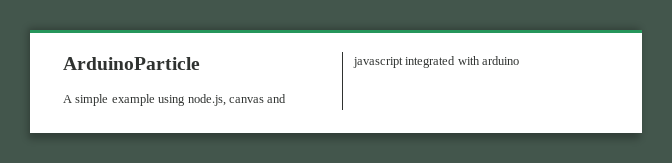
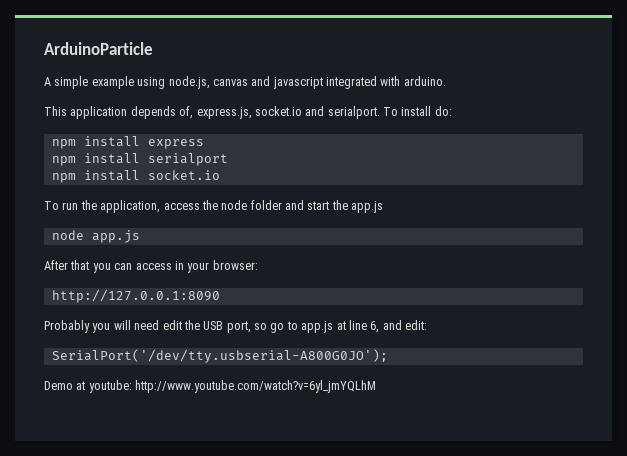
[482,56,520,65] arduino -> [403,76,446,86] [44,106,452,119] [51,136,204,149] [51,153,228,166] [51,170,220,183] [44,200,384,213] [51,230,140,243] [44,260,258,273] [51,289,220,303] [44,320,427,333] [51,349,388,363] [44,380,377,393] arduino. // This application depends of, express.js, socket.io and serialport. To install do: // npm install express // npm install serialport // npm install socket.io // To run the application, access the node folder and start the app.js // node app.js // After that you can access in your browser: // http://127.0.0.1:8090 // Probably you will need edit the USB port, so go to app.js at line 6, and edit: // SerialPort('/dev/tty.usbserial-A800G0JO'); // Demo at youtube: http://www.youtube.com/watch?v=6yl_jmYQLhM

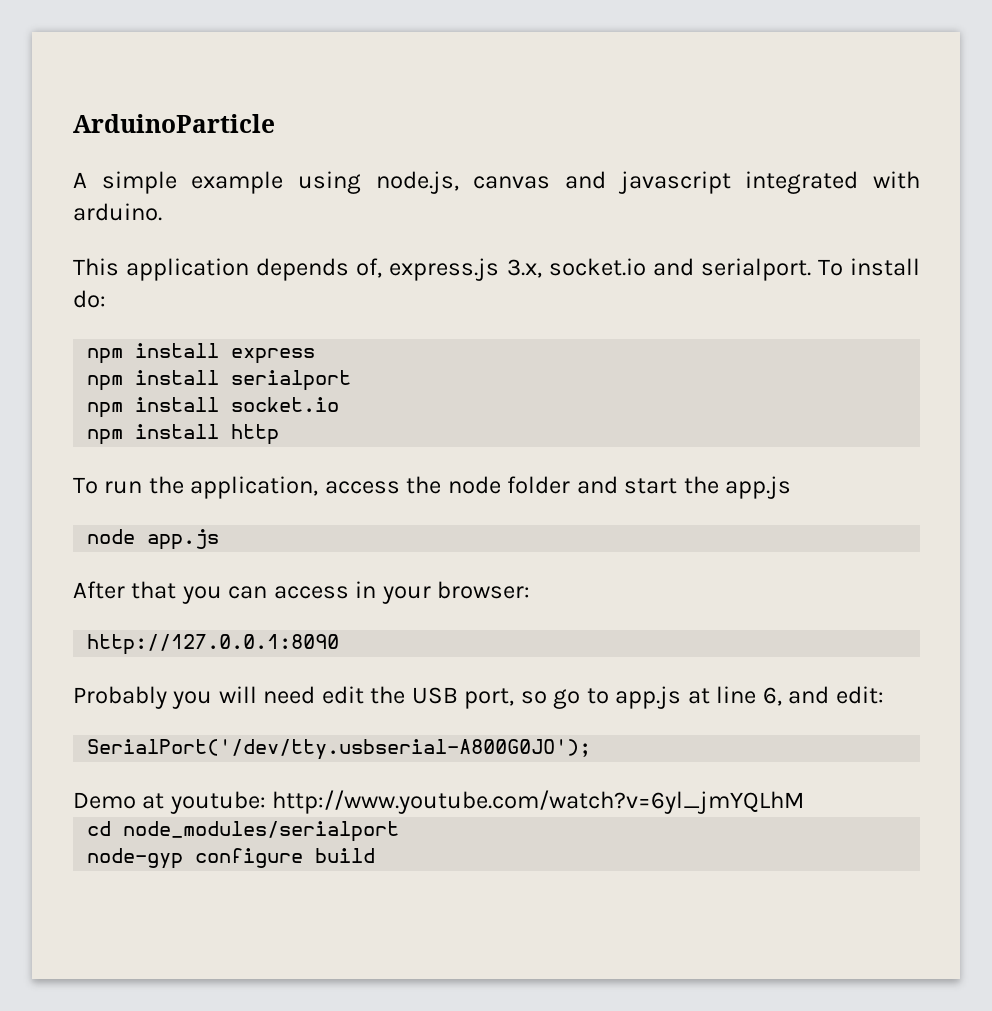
[196,107,252,119] express.js, -> [389,258,542,281] express.js 3.x,
(220, 175) none -> [87,424,280,445] // npm install http
(377, 386) none -> [87,821,400,842] [87,848,376,869] // cd node_modules/serialport // node-gyp configure build

